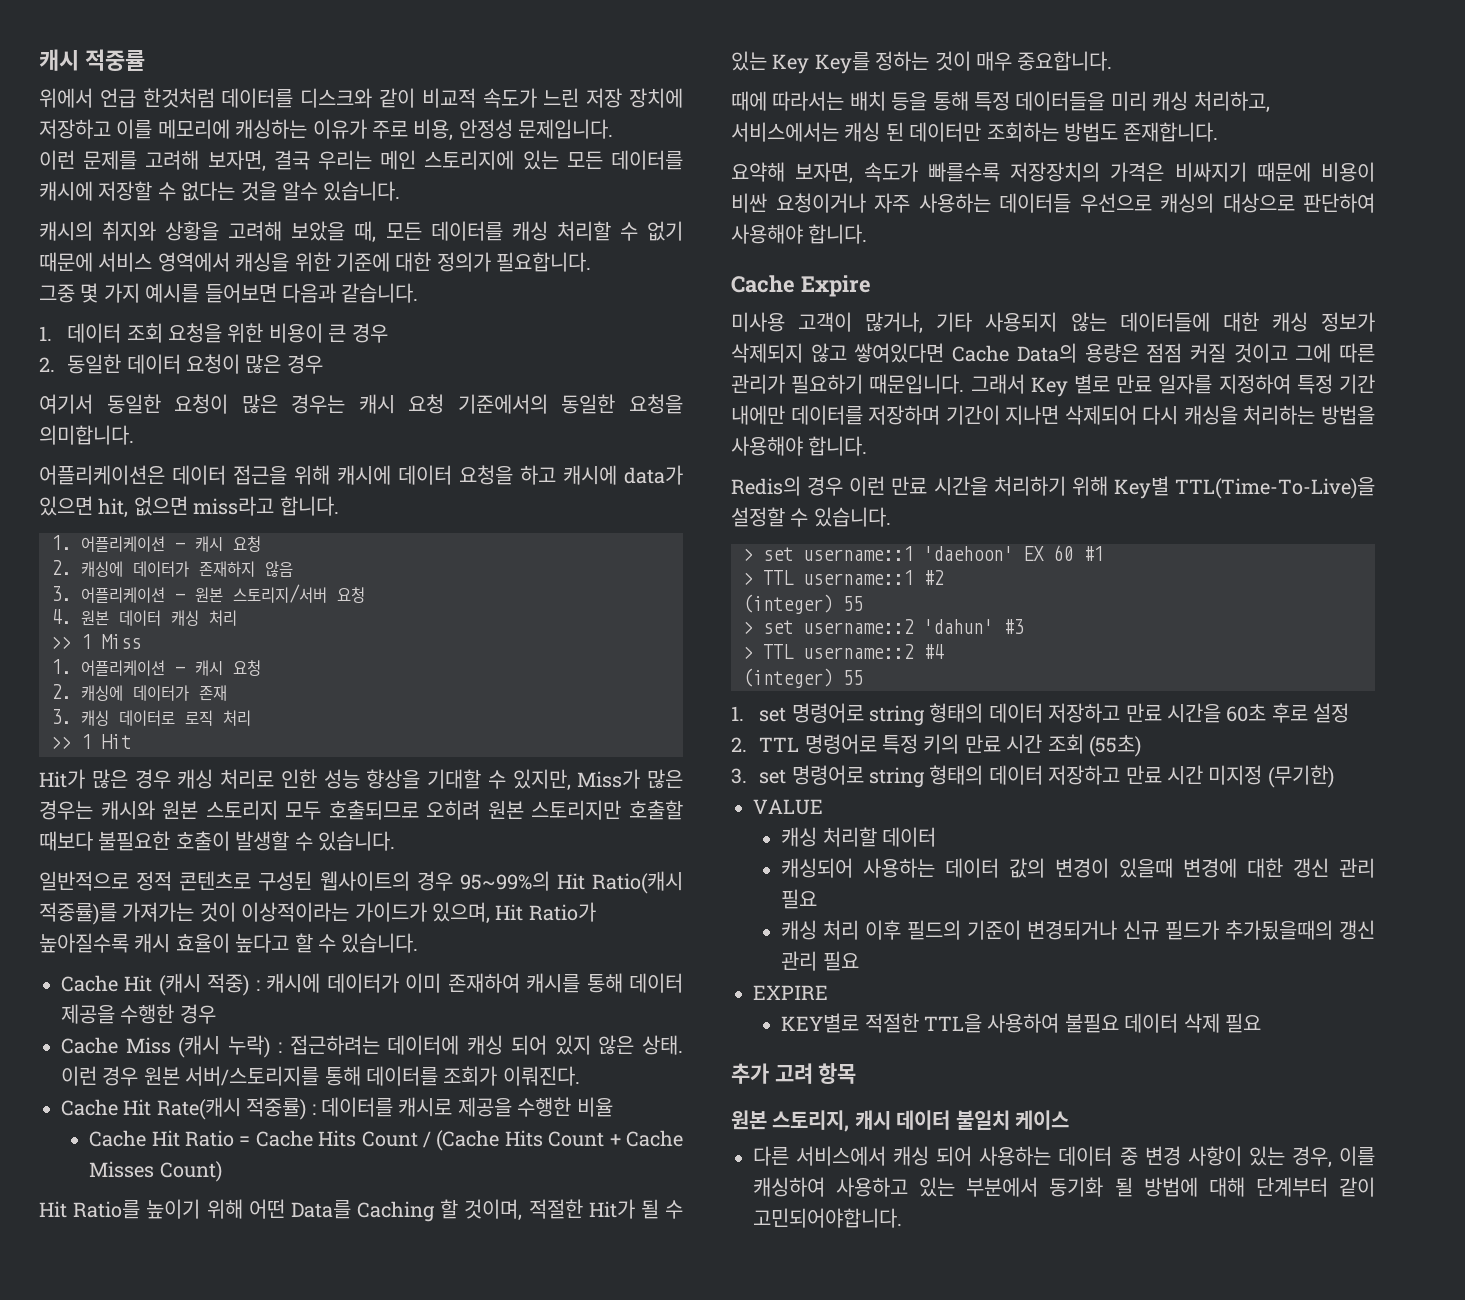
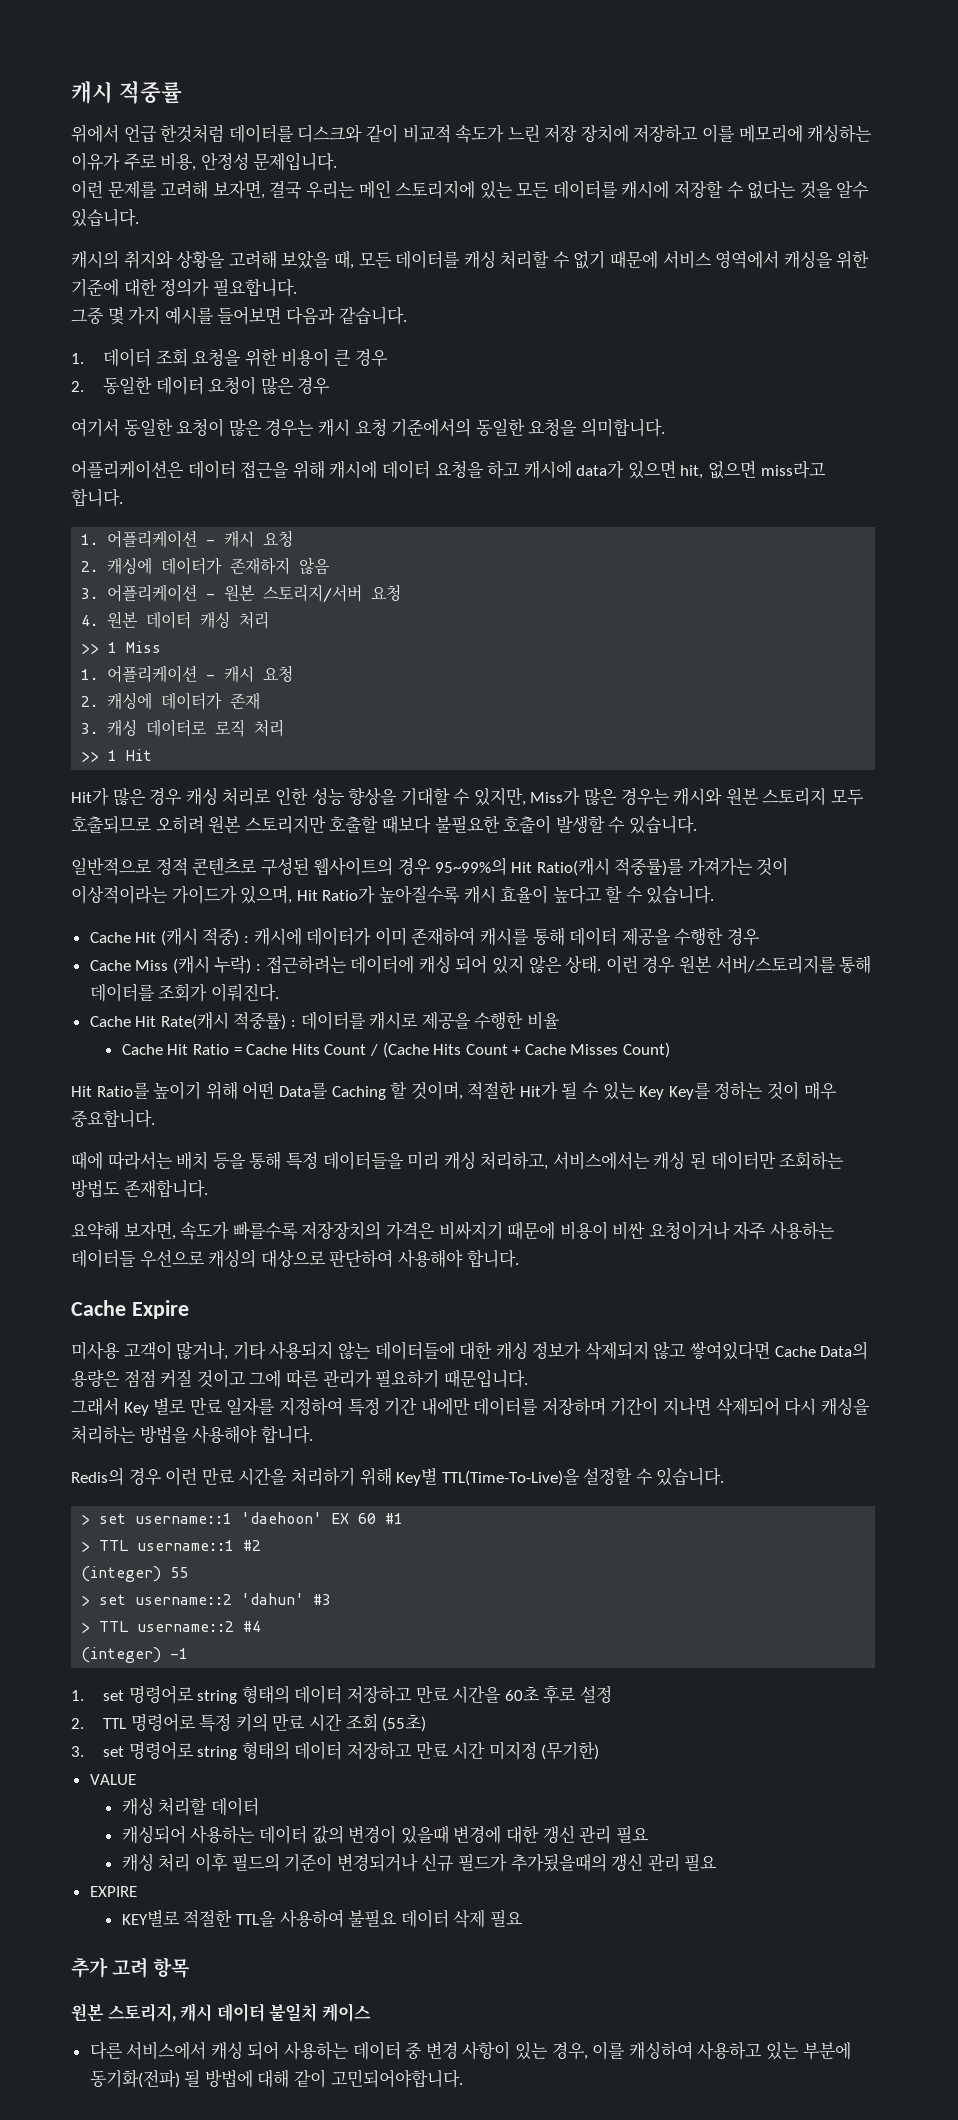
(965, 384) none -> (528, 1378) //
[843,670,863,685] 55 -> [170,1648,189,1659] -1
[966,1177,1104,1197] 부분에서 동기화 -> [802,2042,851,2060] [89,2069,180,2088] 부분에 동기화(전파)
[1255,1177,1328,1197] 단계부터 -> (290, 2078) none

